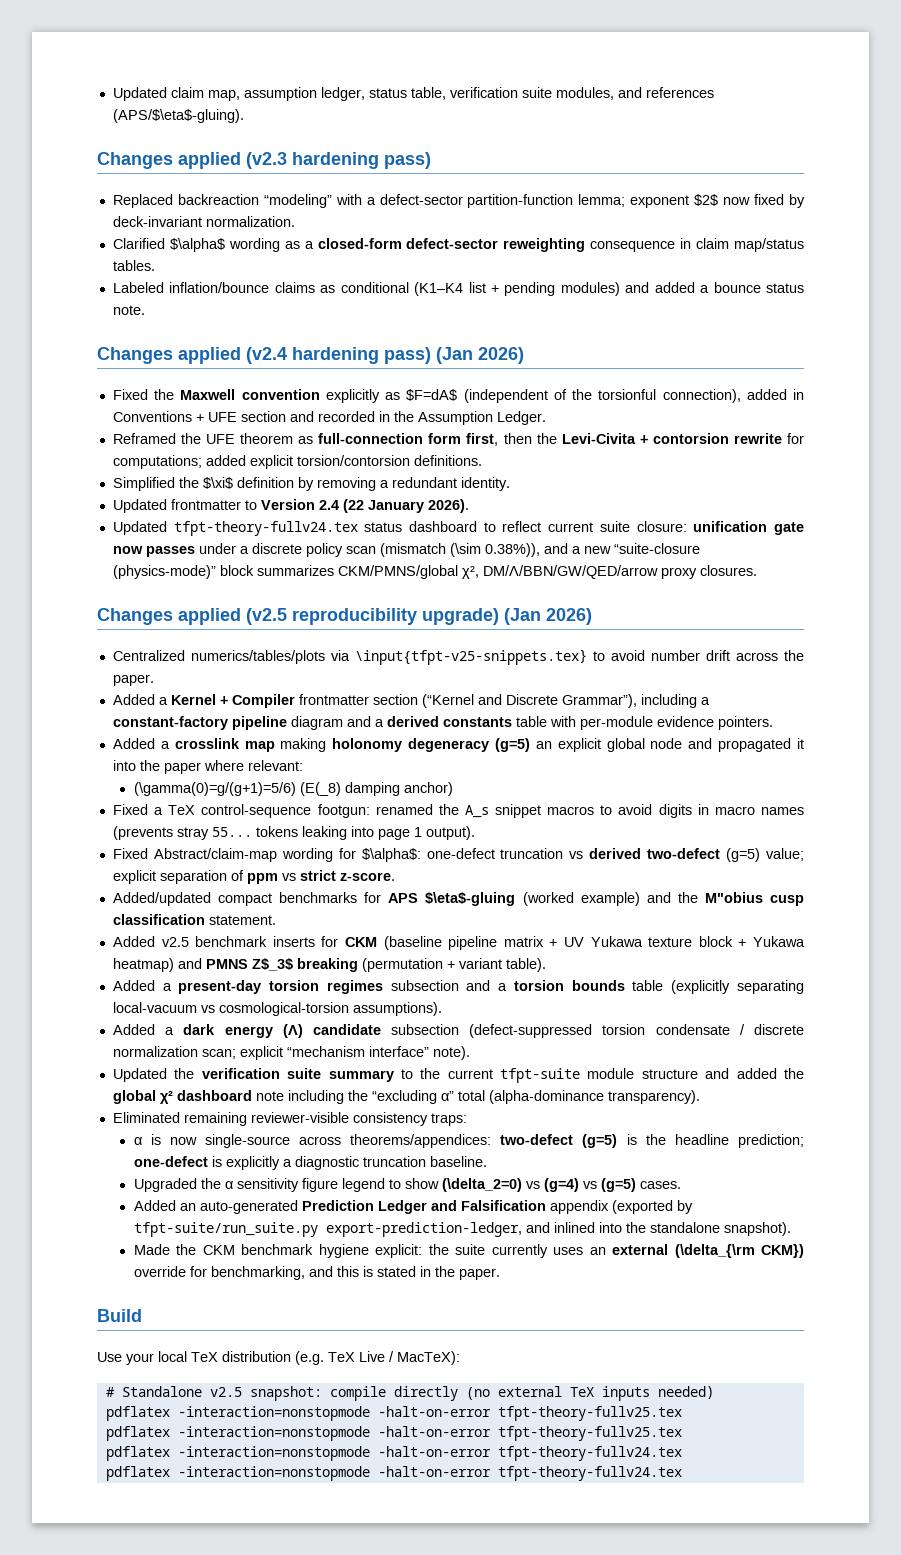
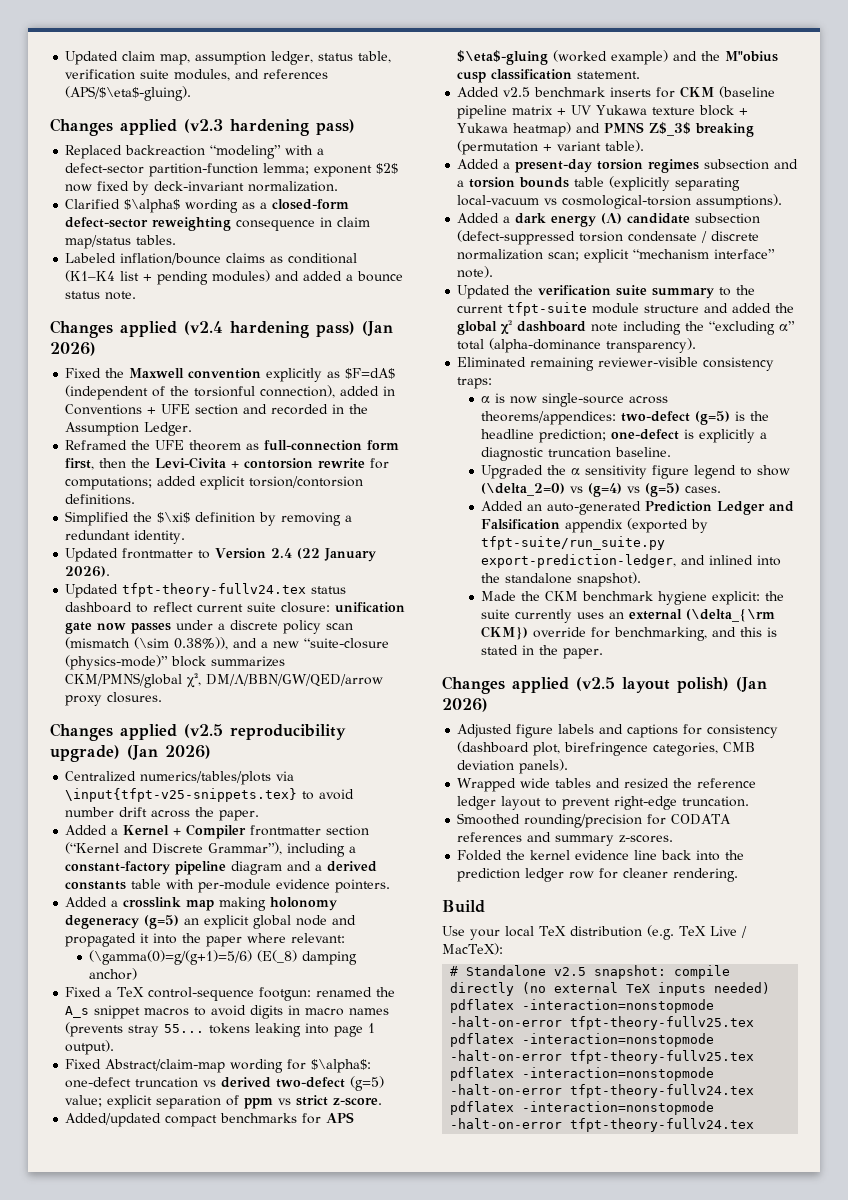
(500, 1274) none -> [442,676,767,694] [442,698,488,712] [457,724,779,738] [457,741,756,756] [457,759,569,774] [457,778,757,792] [457,796,750,810] [457,813,732,828] [457,832,674,846] [457,850,745,861] [457,868,739,882] // Changes applied (v2.5 layout polish) (Jan 2026) // Adjusted figure labels and captions for consistency (dashboard plot, birefringence categories, CMB deviation panels). // Wrapped wide tables and resized the reference ledger layout to prevent right-edge truncation. // Smoothed rounding/precision for CODATA references and summary z-scores. // Folded the kernel evidence line back into the prediction ledger row for cleaner rendering.

